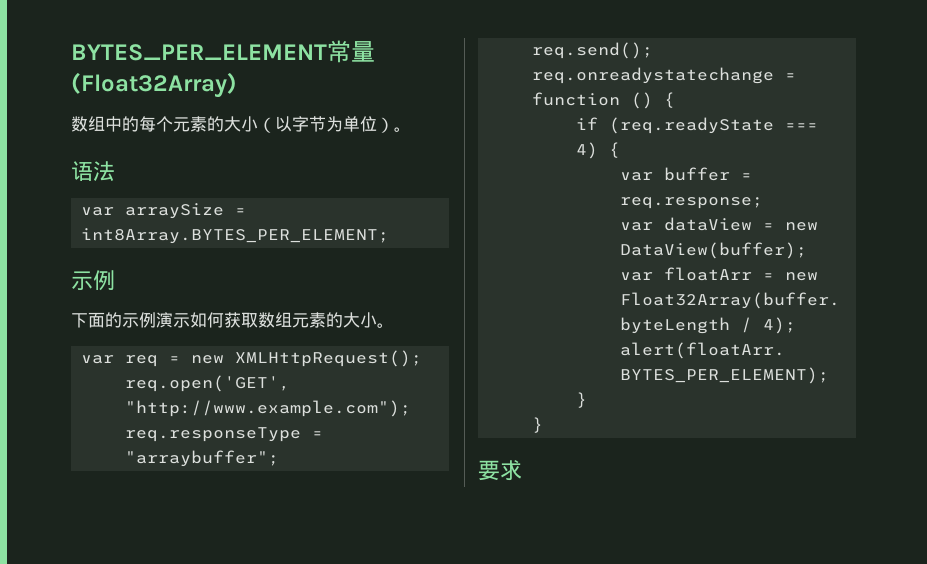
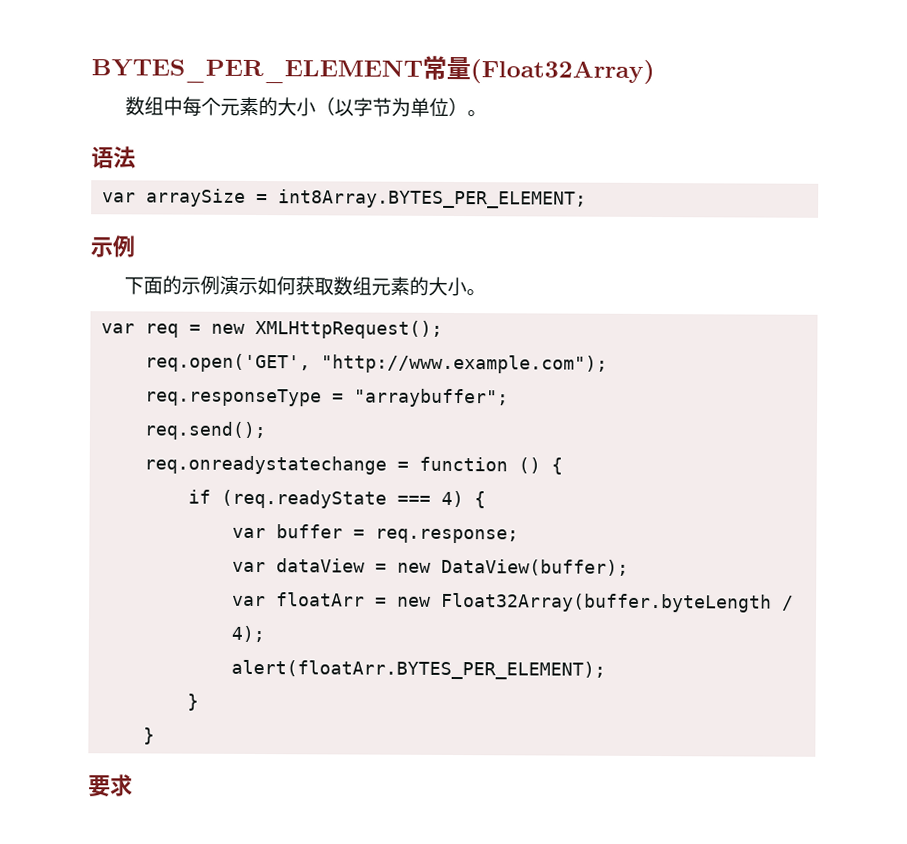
[122,116,139,132] 的 -> (183, 106) none

